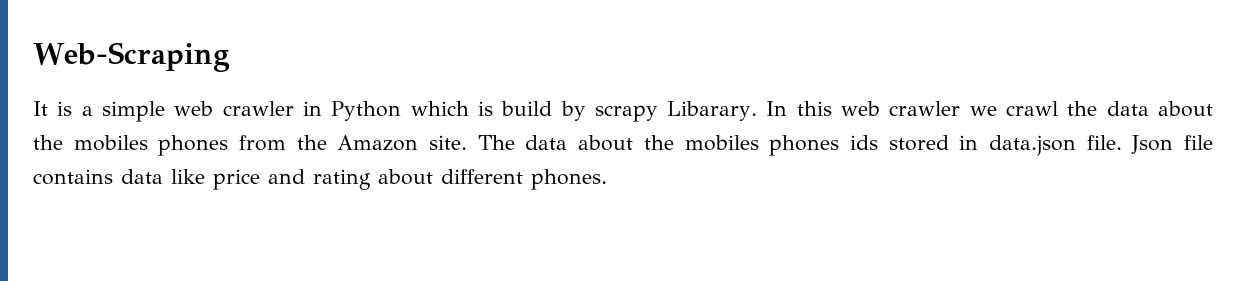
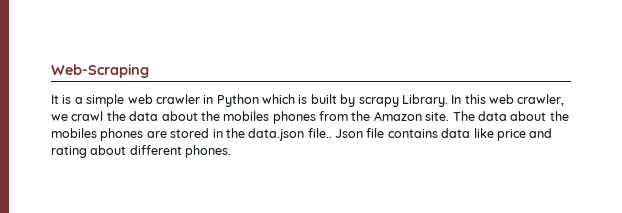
[501,101,553,116] build -> [310,94,337,104] built
[667,101,758,121] Libarary. -> [401,94,448,107] Library.
[889,101,961,116] crawler -> [517,94,565,106] crawler,
[849,135,878,150] ids -> [146,131,167,138] are
[988,135,1122,156] data.json file. -> [225,128,332,141] the data.json file..

